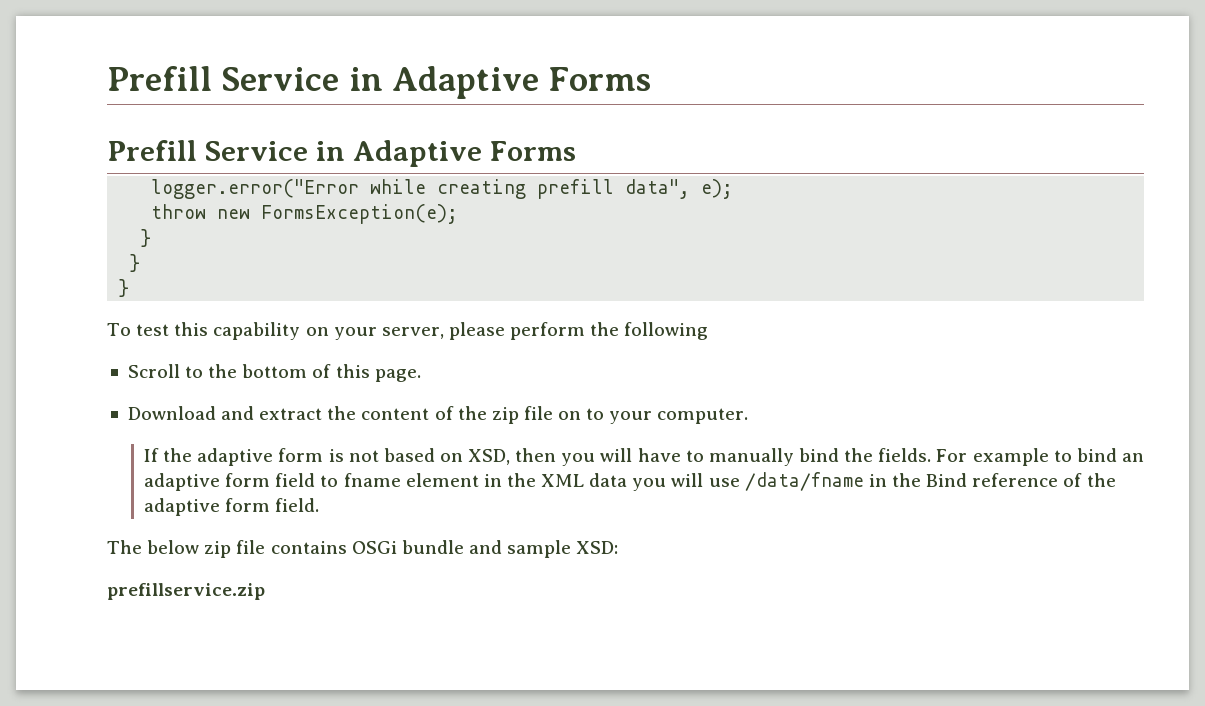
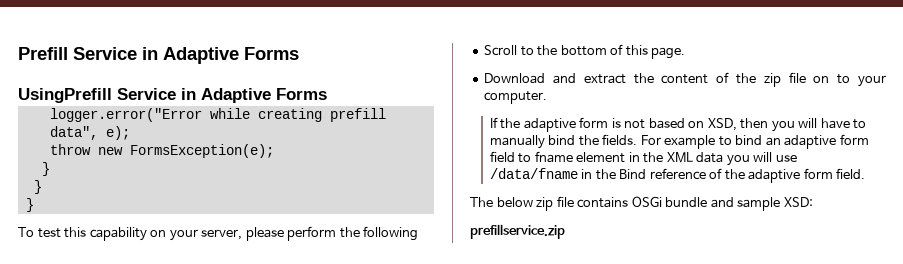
[107,66,652,99] [107,140,197,161] Prefill Service in Adaptive Forms // Prefill -> [18,47,299,64] [18,88,112,103] Prefill Service in Adaptive Forms // UsingPrefill

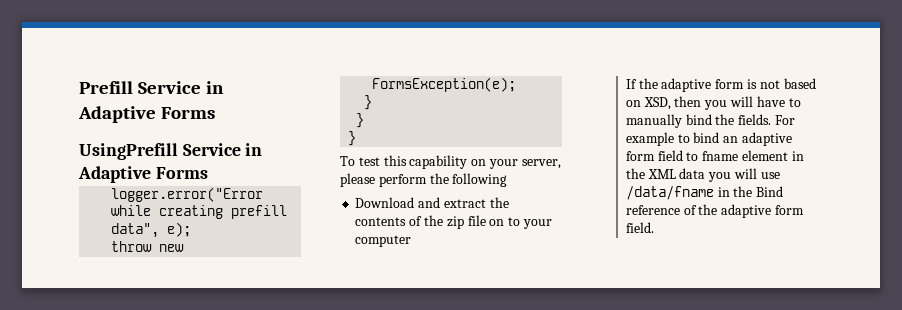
[484,44,686,59] // Scroll to the bottom of this page. -> (508, 180) none
[661,74,709,84] content -> [355,217,407,226] contents
[484,91,548,104] computer. -> [355,235,412,247] computer
[470,196,813,211] [470,224,565,239] // The below zip file contains OSGi bundle and sample XSD: // prefillservice.zip -> (654, 227) none

